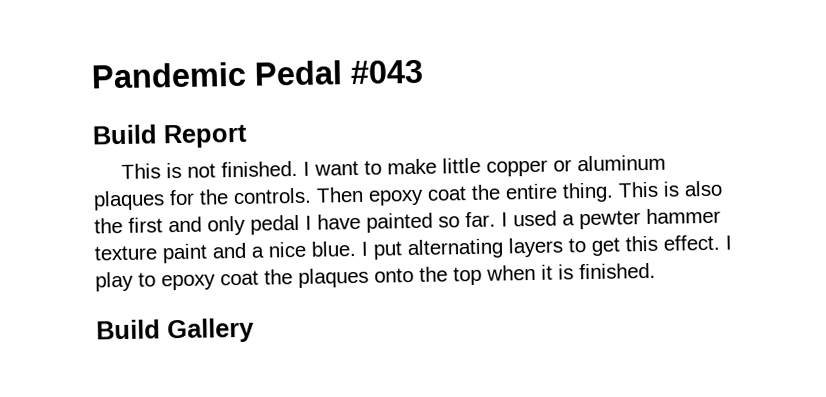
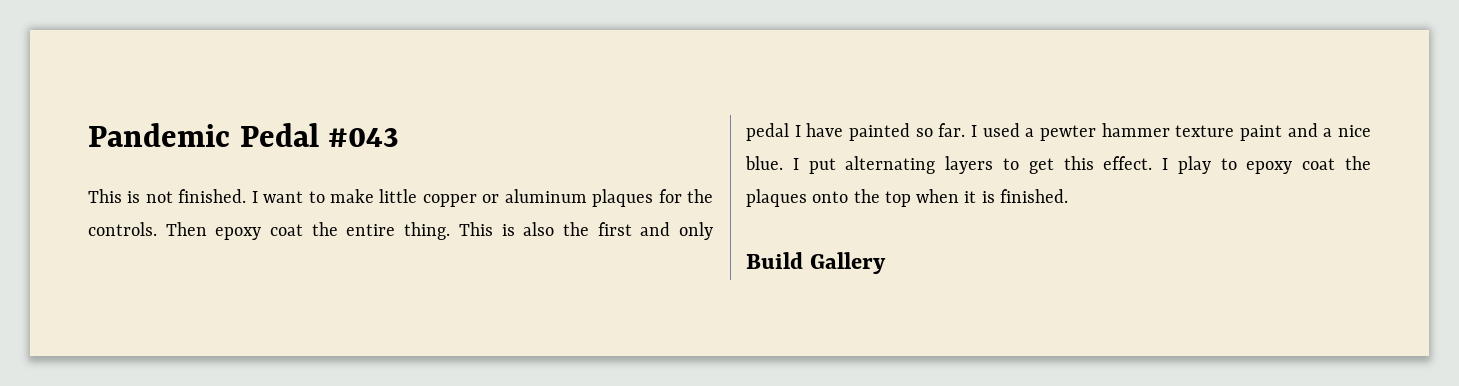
[92,123,248,149] // Build Report -> (400, 137) none

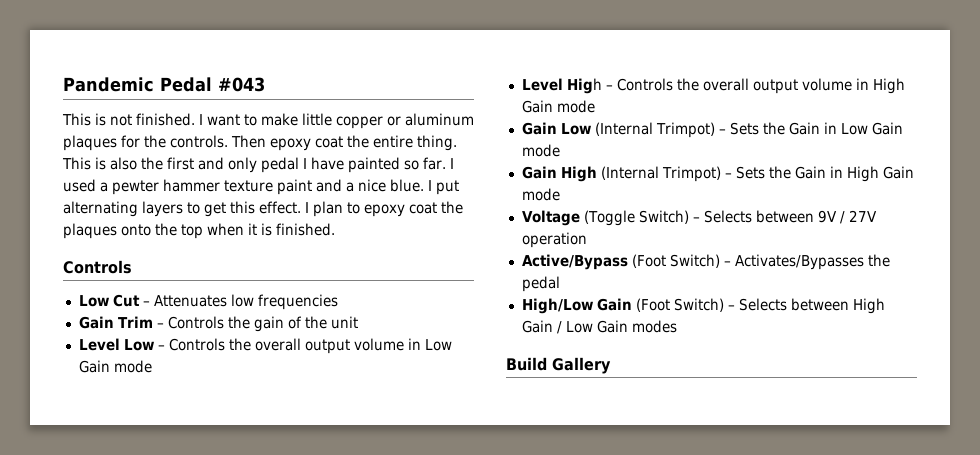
[1177,156,1211,174] play -> [313,201,343,217] plan
(1068, 196) none -> [63,260,132,274] [78,294,338,310] [78,316,358,332] [78,338,452,354] [78,360,152,373] [521,78,905,94] [521,100,595,113] [521,122,903,138] [521,144,560,157] [521,166,914,182] [521,188,560,201] [521,210,877,226] [521,232,587,248] [521,254,890,270] [521,276,560,292] [521,298,885,314] [521,320,677,334] // Controls // Low Cut – Attenuates low frequencies // Gain Trim – Controls the gain of the unit // Level Low – Controls the overall output volume in Low Gain mode // Level High – Controls the overall output volume in High Gain mode // Gain Low (Internal Trimpot) – Sets the Gain in Low Gain mode // Gain High (Internal Trimpot) – Sets the Gain in High Gain mode // Voltage (Toggle Switch) – Selects between 9V / 27V operation // Active/Bypass (Foot Switch) – Activates/Bypasses the pedal // High/Low Gain (Foot Switch) – Selects between High Gain / Low Gain modes

